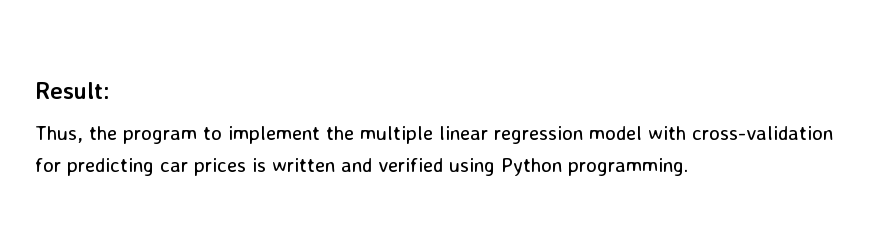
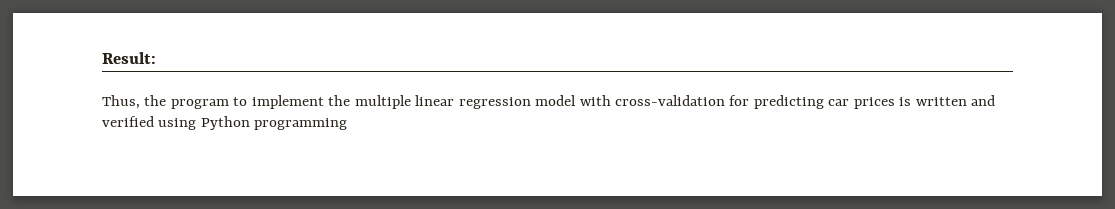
[568,158,688,176] programming. -> [254,118,348,130] programming

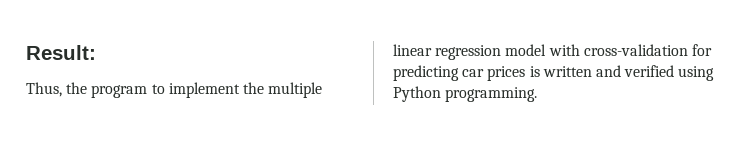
[254,118,348,130] programming -> [445,87,538,102] programming.

